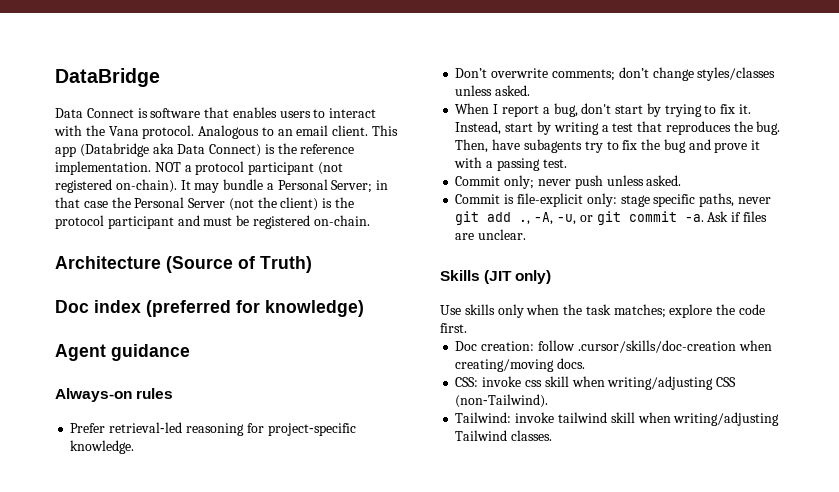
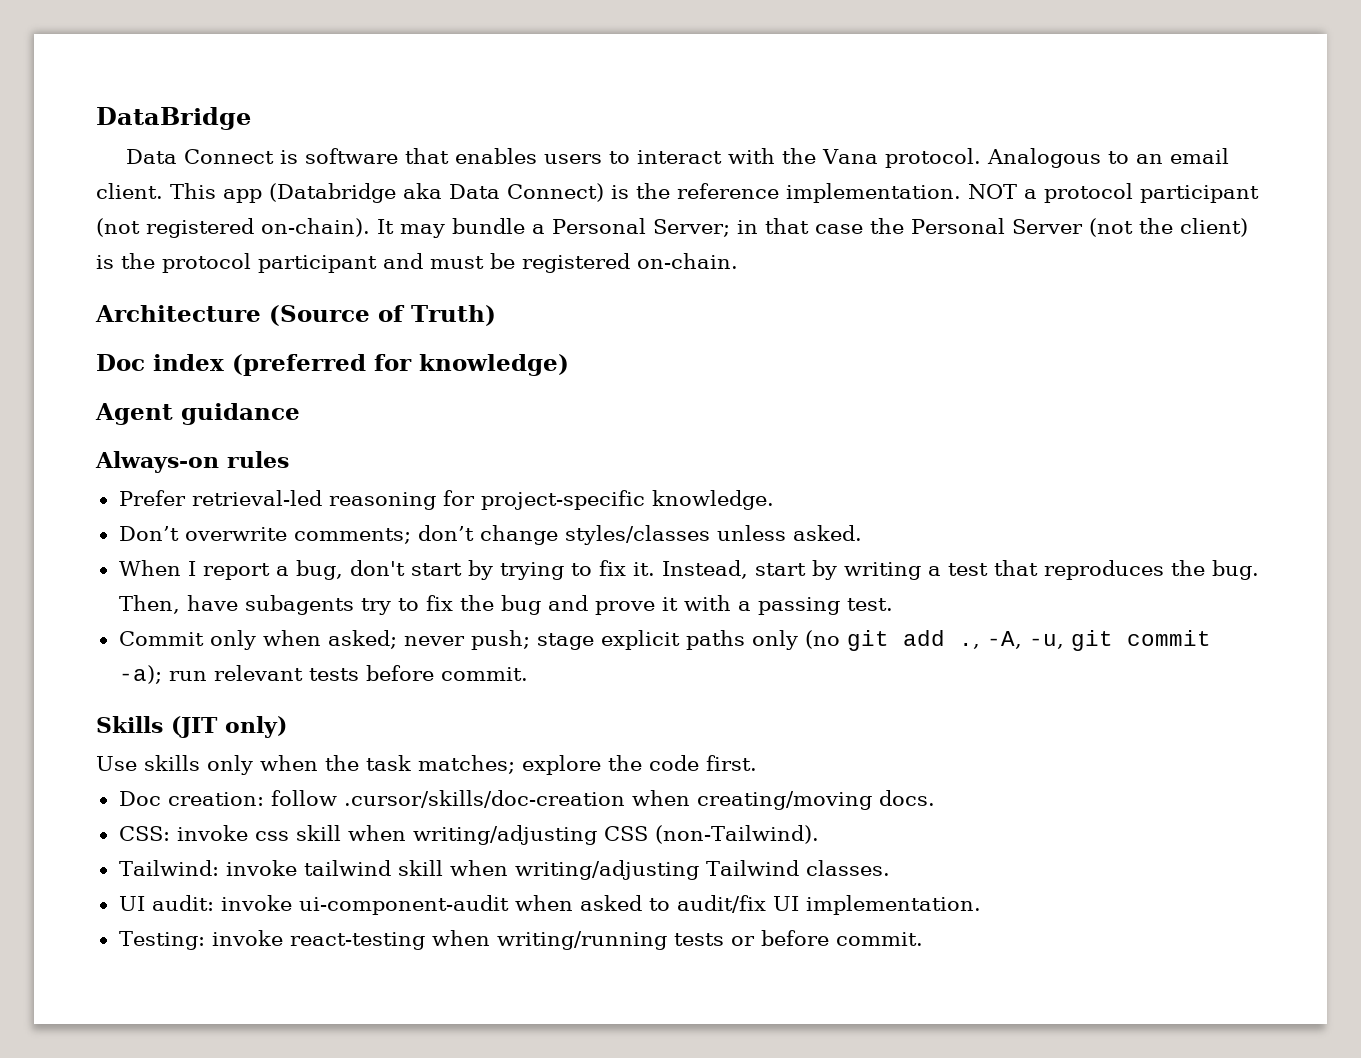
[504,175,682,189] [455,193,771,207] only; never push unless asked. // Commit is file-explicit only: stage specific paths, never -> [209,630,840,650] only when asked; never push; stage explicit paths only (no
[579,215,593,222] or -> (1064, 641) none
[684,211,767,222] [455,229,527,240] -a. Ask if files are unclear. -> [118,665,528,684] -a); run relevant tests before commit.
(553, 435) none -> [118,895,981,915] [118,930,923,950] // UI audit: invoke ui-component-audit when asked to audit/fix UI implementation. // Testing: invoke react-testing when writing/running tests or before commit.

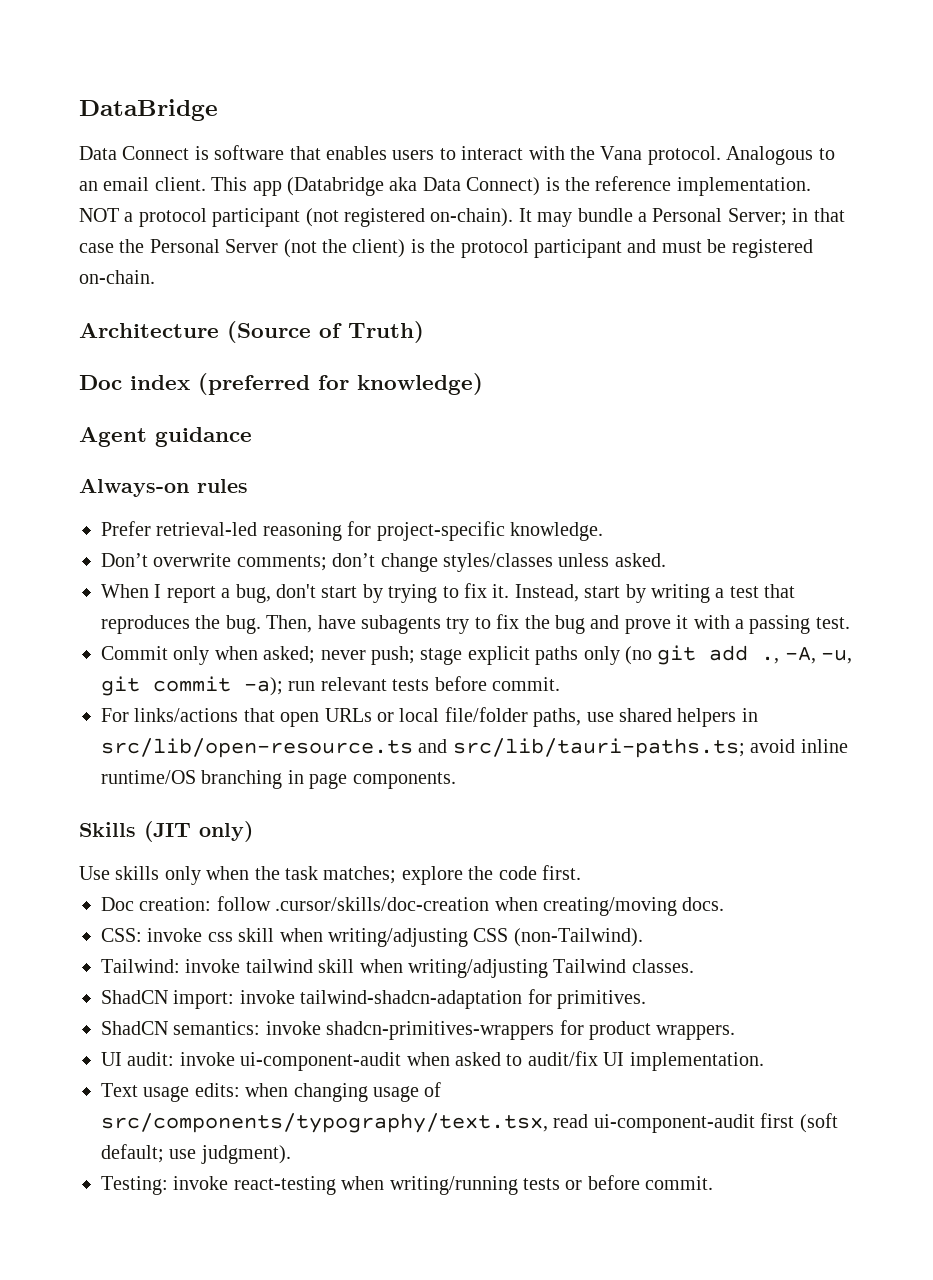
(528, 674) none -> [101,707,758,727] [101,738,848,758] [101,770,456,789] // For links/actions that open URLs or local file/folder paths, use shared helpers in src/lib/open-resource.ts and src/lib/tauri-paths.ts; avoid inline runtime/OS branching in page components.
(890, 868) none -> [101,989,646,1009] [101,1020,736,1040] // ShadCN import: invoke tailwind-shadcn-adaptation for primitives. // ShadCN semantics: invoke shadcn-primitives-wrappers for product wrappers.
(981, 905) none -> [101,1082,442,1102] [101,1113,838,1133] [101,1144,291,1164] // Text usage edits: when changing usage of src/components/typography/text.tsx, read ui-component-audit first (soft default; use judgment).

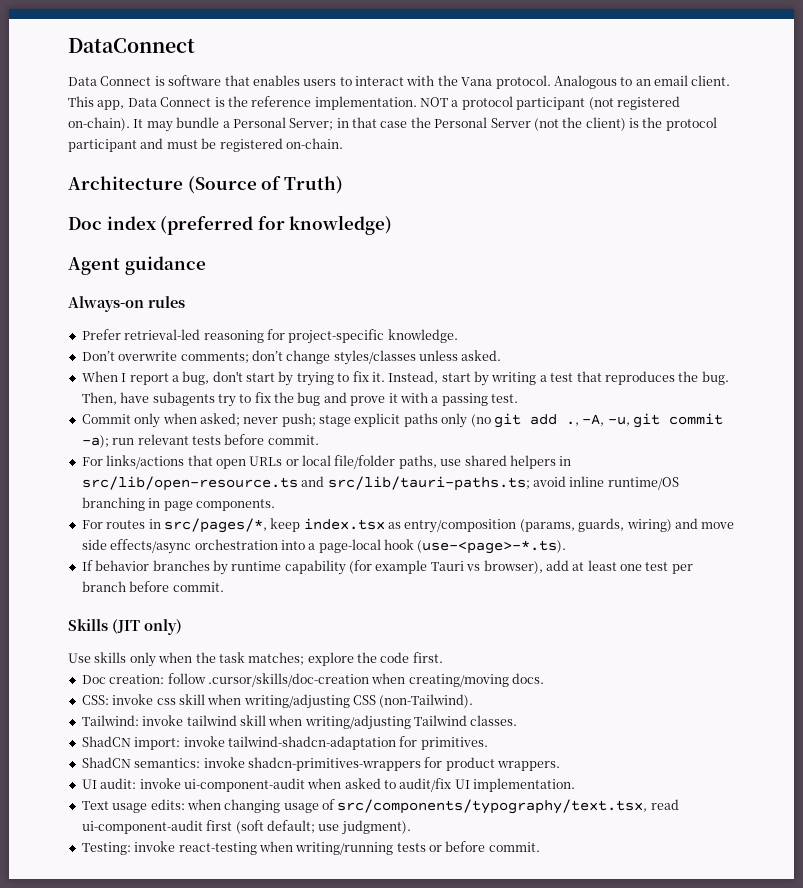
[79,99,218,121] DataBridge -> [68,38,195,53] DataConnect
[252,177,541,196] app (Databridge aka Data Connect) -> [97,97,212,110] app, Data Connect
(456, 780) none -> [81,518,735,533] [81,539,567,554] [81,560,693,575] [81,581,224,592] // For routes in src/pages/*, keep index.tsx as entry/composition (params, guards, wiring) and move side effects/async orchestration into a page-local hook (use-<page>-*.ts). // If behavior branches by runtime capability (for example Tauri vs browser), add at least one test per branch before commit.

